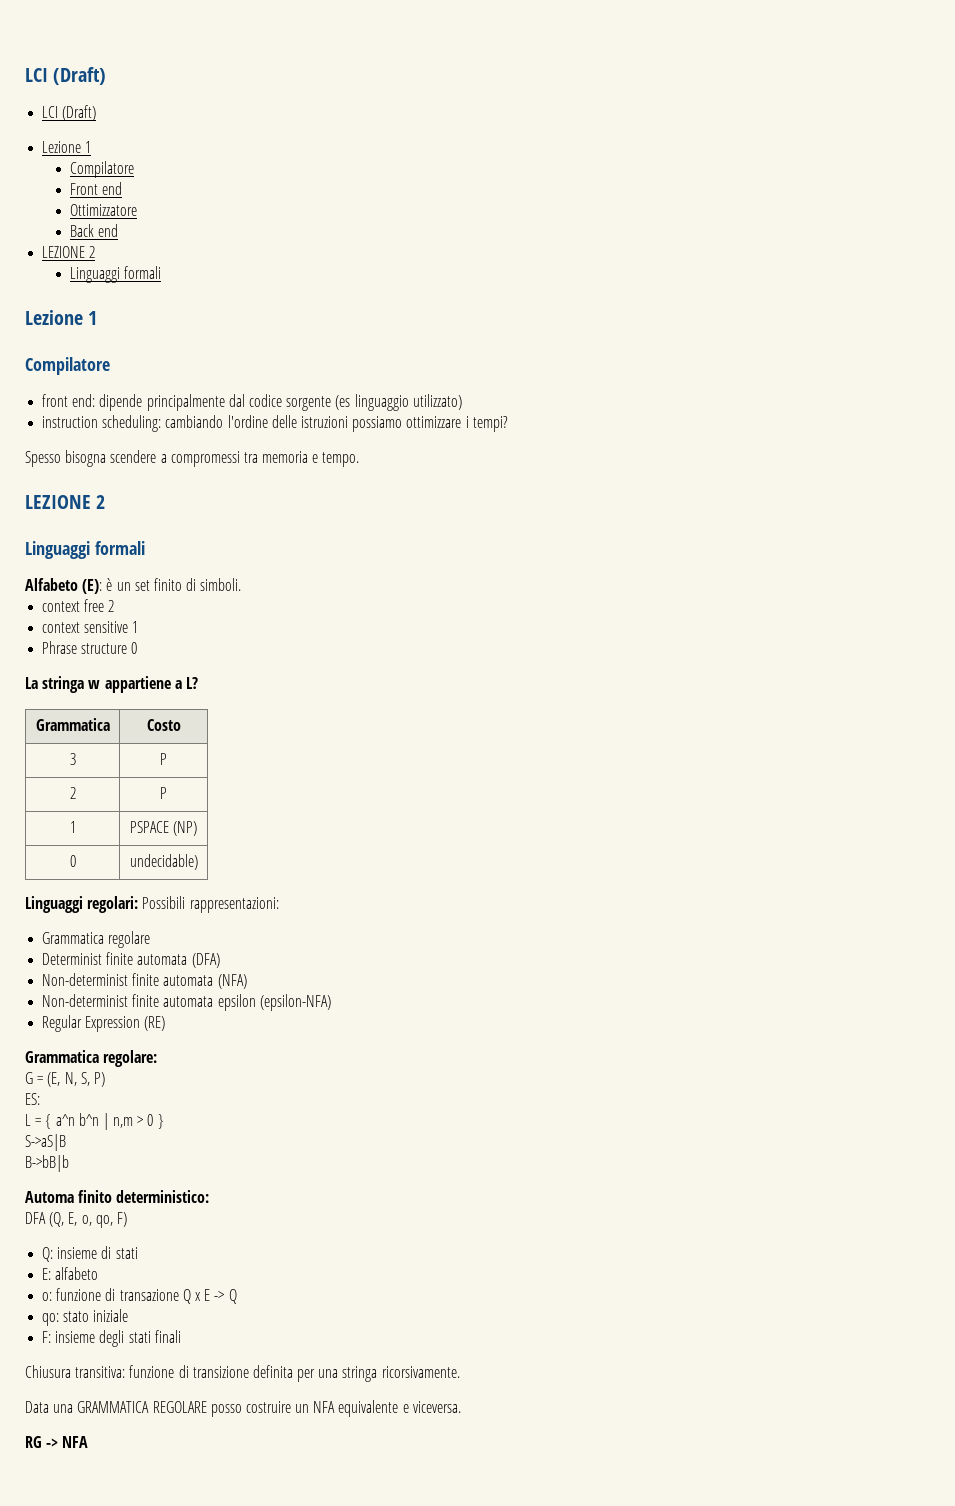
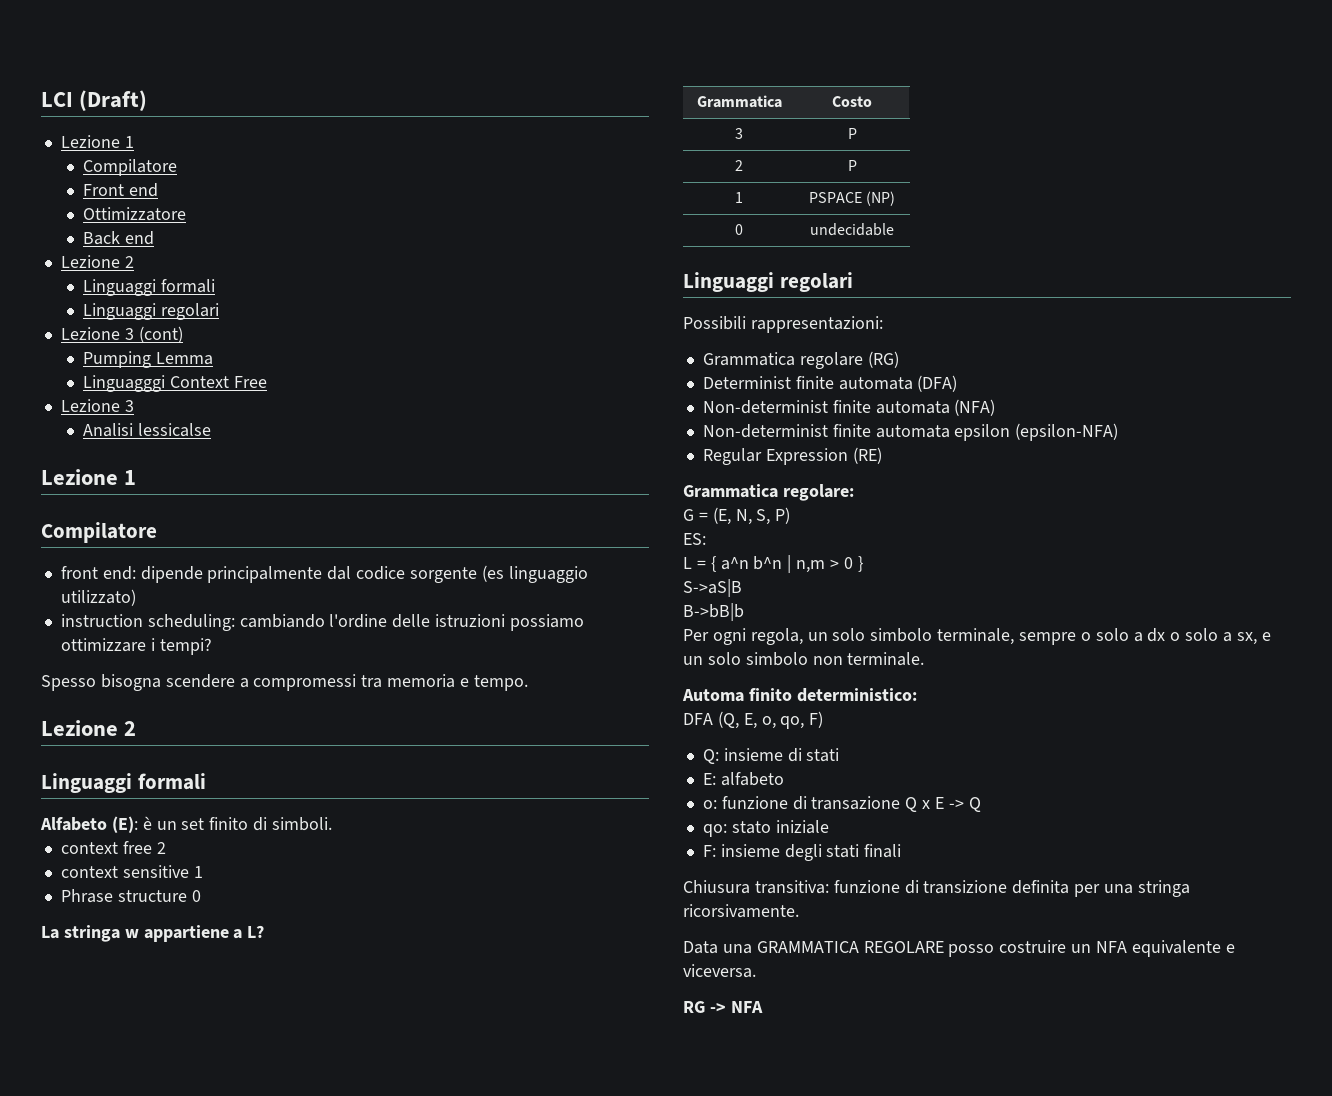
[25,67,107,85] [42,105,97,121] LCI (Draft) // LCI (Draft) -> [41,90,148,111] LCI (Draft)
[42,246,96,258] [69,266,162,283] LEZIONE 2 // Linguaggi formali -> [60,255,134,268] [83,279,215,296] [83,303,219,320] [60,326,183,343] [83,351,213,368] [83,375,267,392] [60,399,134,412] [83,423,211,437] Lezione 2 // Linguaggi formali // Linguaggi regolari // Lezione 3 (cont) // Pumping Lemma // Linguagggi Context Free // Lezione 3 // Analisi lessicalse
[25,495,91,509] LEZIONE -> [41,720,118,736] Lezione
[129,854,198,870] [25,896,139,913] undecidable) // Linguaggi regolari: -> [810,223,894,236] [683,272,853,292] undecidable // Linguaggi regolari //
(151, 939) none -> [867,351,899,368] (RG)
(69, 1163) none -> [683,628,1271,645] [683,652,925,666] // Per ogni regola, un solo simbolo terminale, sempre o solo a dx o solo a sx, e un solo simbolo non terminale.

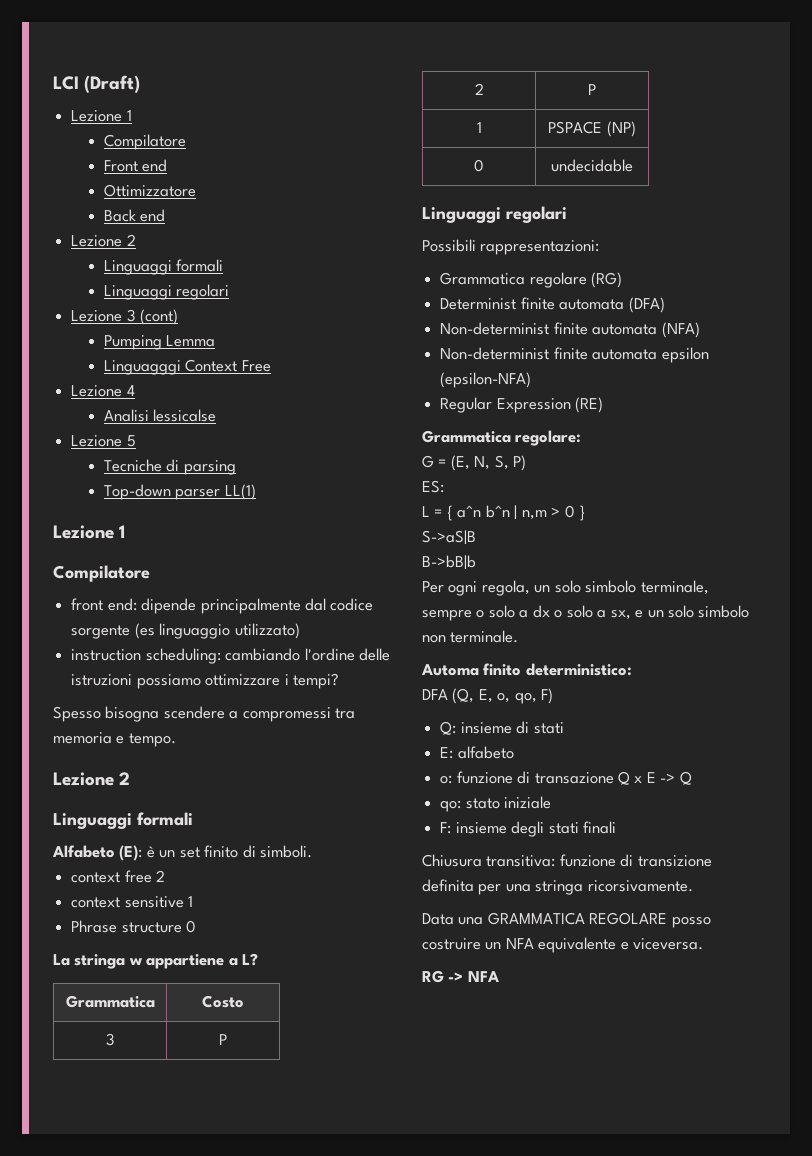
[124,400,134,412] 3 -> [126,385,135,396] 4
(211, 430) none -> [71,435,136,447] [103,459,236,475] [103,484,256,500] // Lezione 5 // Tecniche di parsing // Top-down parser LL(1)

